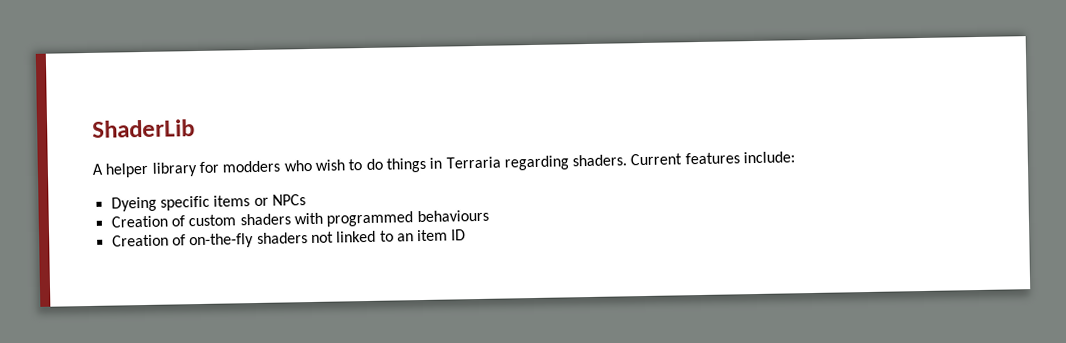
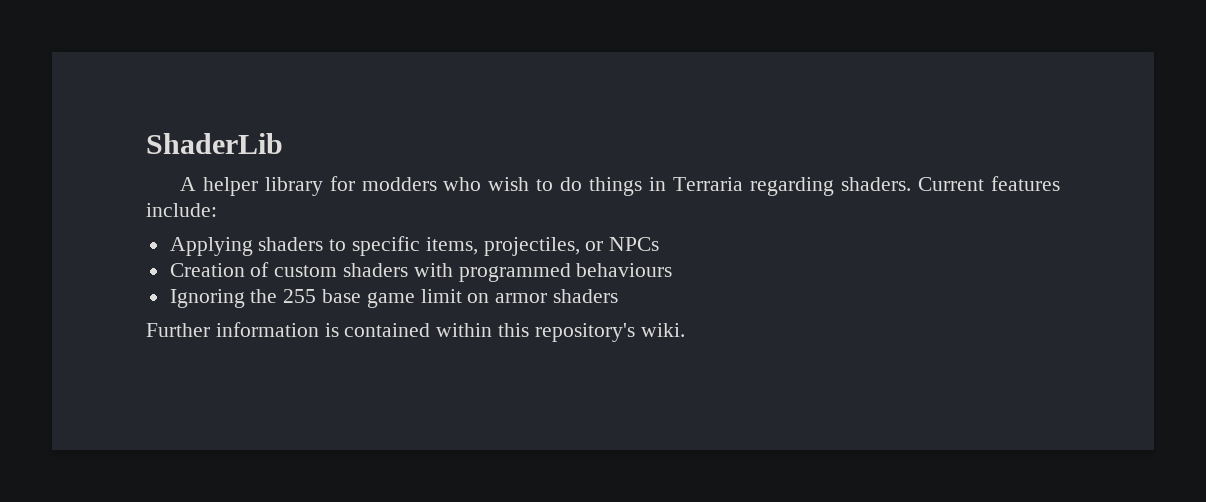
[110,195,251,212] Dyeing specific items -> [169,236,580,256] Applying shaders to specific items, projectiles,
[111,229,467,249] Creation of on-the-fly shaders not linked to an item ID -> [169,289,619,308] [146,322,685,342] Ignoring the 255 base game limit on armor shaders // Further information is contained within this repository's wiki.

